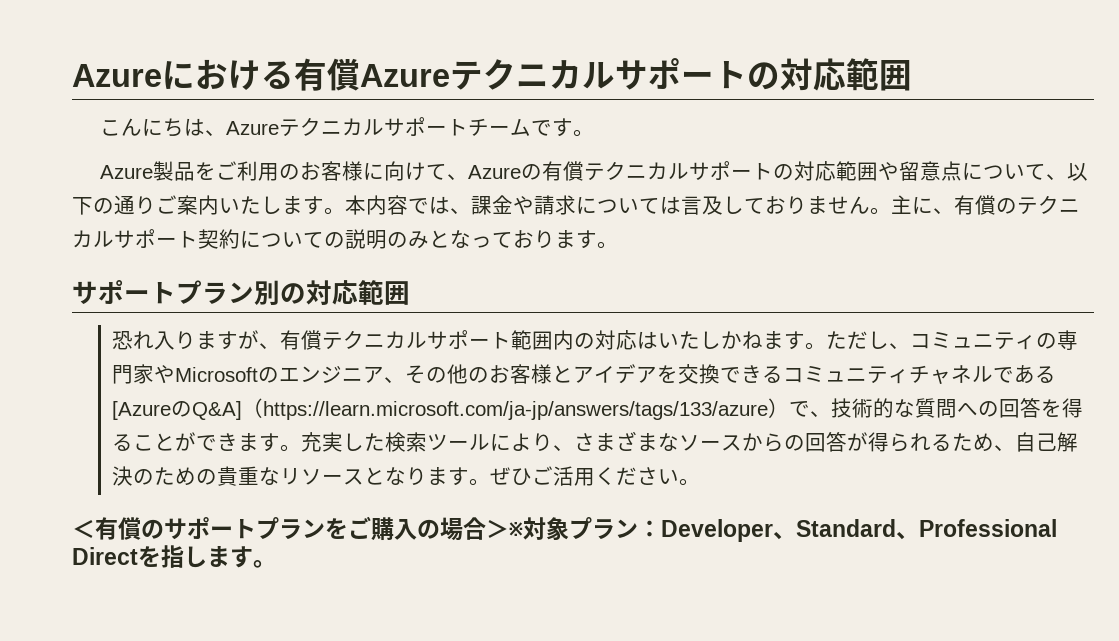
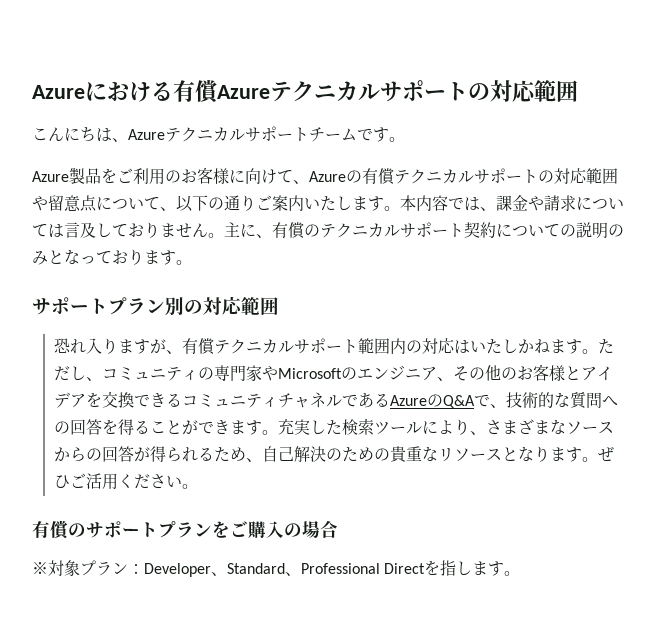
[111,398,789,420] [AzureのQ&A]（https://learn.microsoft.com/ja-jp/answers/tags/133/azure） -> [390,394,476,408] AzureのQ&A
[72,520,95,538] ＜ -> (199, 486) none
[486,520,509,538] ＞ -> (338, 529) //

